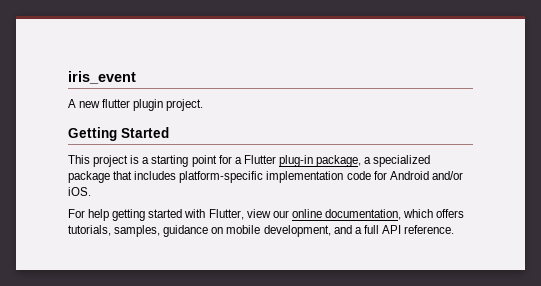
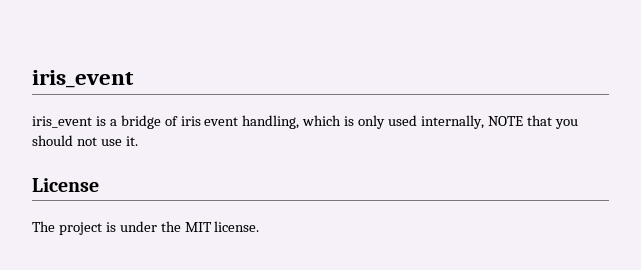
[68,99,204,111] [68,127,169,141] [68,155,431,167] [68,171,463,183] [68,187,91,196] [68,209,465,221] [68,225,455,237] A new flutter plugin project. // Getting Started // This project is a starting point for a Flutter plug-in package, a specialized package that includes platform-specific implementation code for Android and/or iOS. // For help getting started with Flutter, view our online documentation, which offers tutorials, samples, guidance on mobile development, and a full API reference. -> [32,115,578,129] [32,135,138,146] [32,178,99,192] [32,221,260,235] iris_event is a bridge of iris event handling, which is only used internally, NOTE that you should not use it. // License // The project is under the MIT license.

